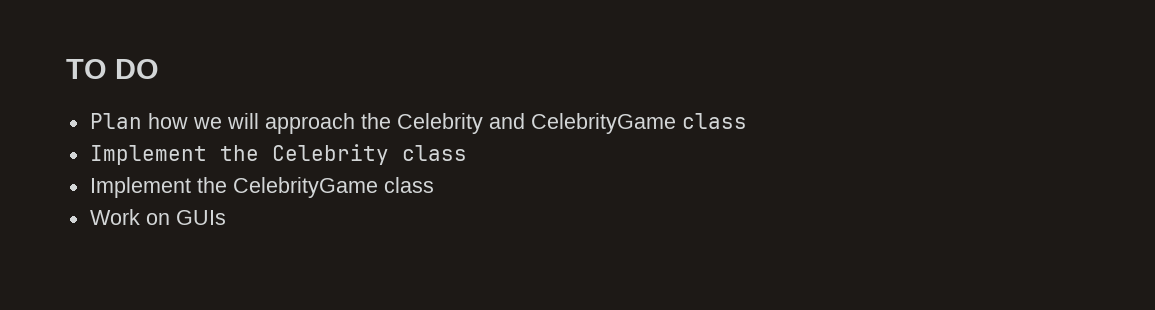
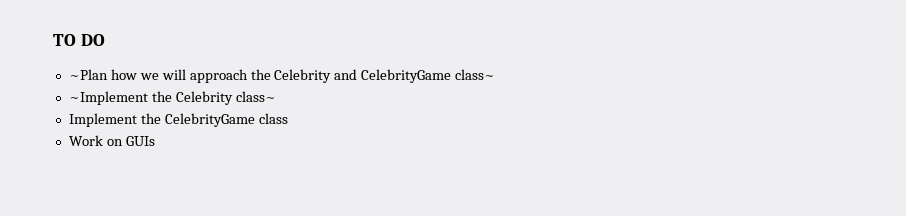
[89,113,142,129] Plan -> [68,69,108,80] ~Plan
[681,113,747,129] [89,144,467,165] class // Implement the Celebrity class -> [455,69,496,80] [68,91,276,105] class~ // ~Implement the Celebrity class~

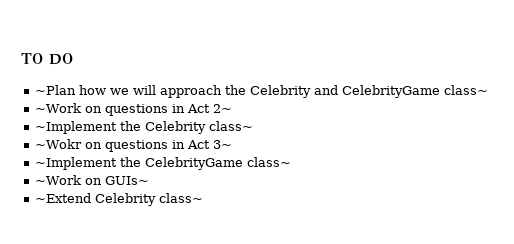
[68,91,276,105] [68,113,288,127] [68,135,155,146] ~Implement the Celebrity class~ // Implement the CelebrityGame class // Work on GUIs -> [35,103,233,116] [35,121,254,134] [35,139,233,152] [35,157,292,170] [35,175,150,185] [35,193,204,206] ~Work on questions in Act 2~ // ~Implement the Celebrity class~ // ~Wokr on questions in Act 3~ // ~Implement the CelebrityGame class~ // ~Work on GUIs~ // ~Extend Celebrity class~

